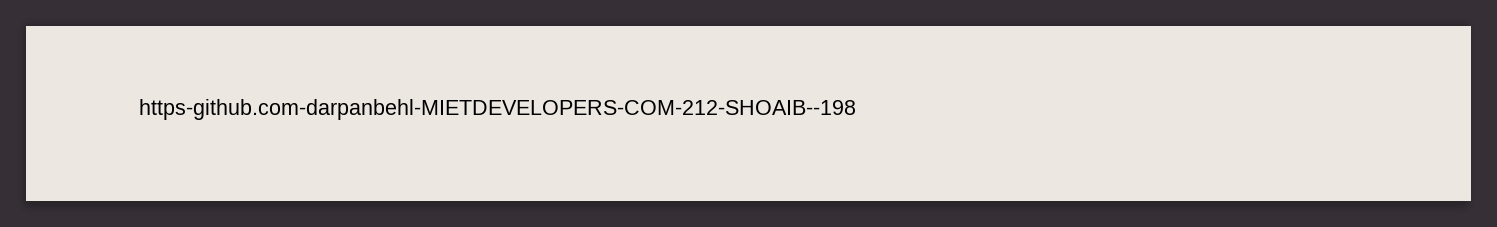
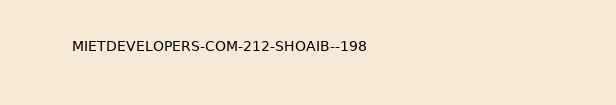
[139,99,856,120] https-github.com-darpanbehl-MIETDEVELOPERS-COM-212-SHOAIB--198 -> [72,41,367,51] MIETDEVELOPERS-COM-212-SHOAIB--198

